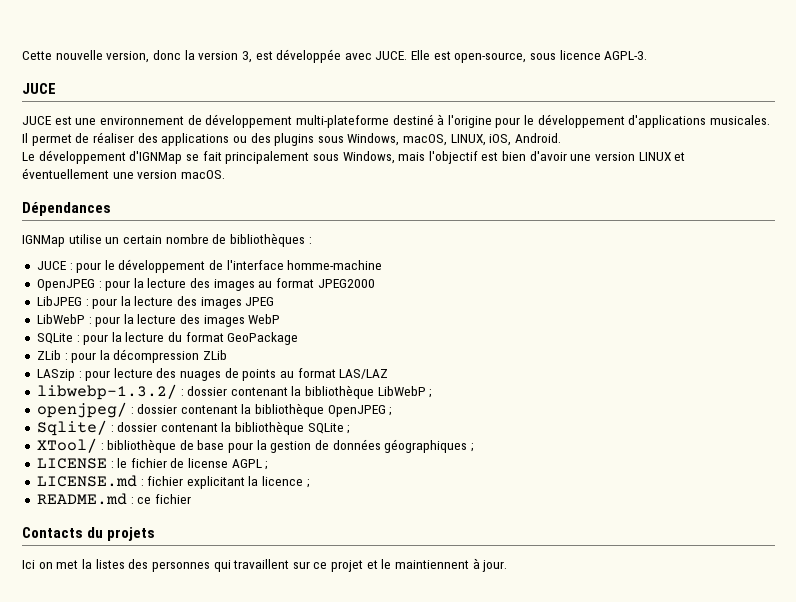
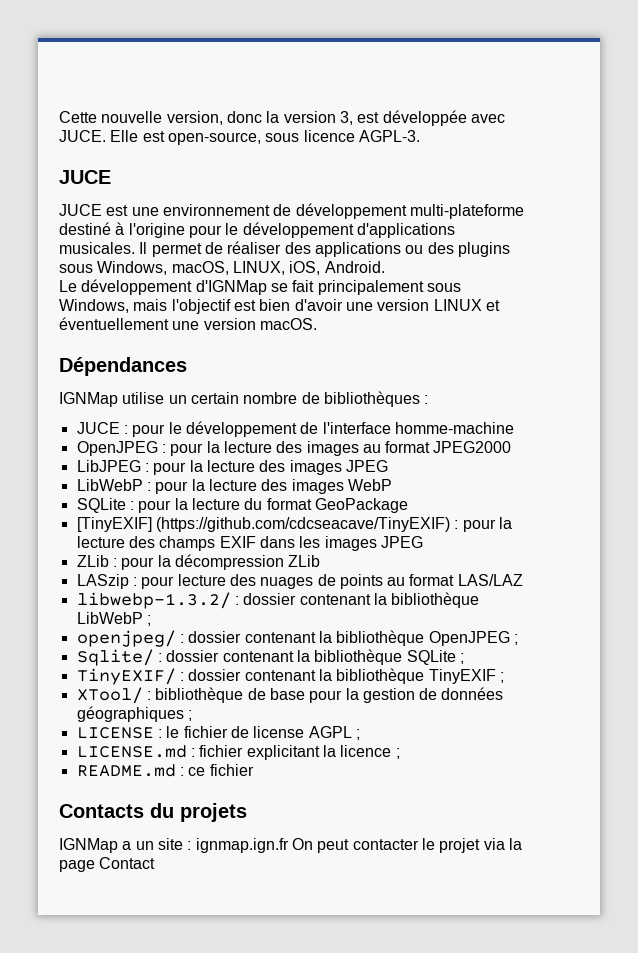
(299, 338) none -> [76,517,512,532] [76,536,423,551] // [TinyEXIF] (https://github.com/cdcseacave/TinyEXIF) : pour la lecture des champs EXIF dans les images JPEG
(351, 429) none -> [76,668,504,685] // TinyEXIF/ : dossier contenant la bibliothèque TinyEXIF ;
[22,558,508,572] Ici on met la listes des personnes qui travaillent sur ce projet et le maintiennent à jour. -> [59,838,522,853] [59,857,156,872] IGNMap a un site : ignmap.ign.fr On peut contacter le projet via la page Contact

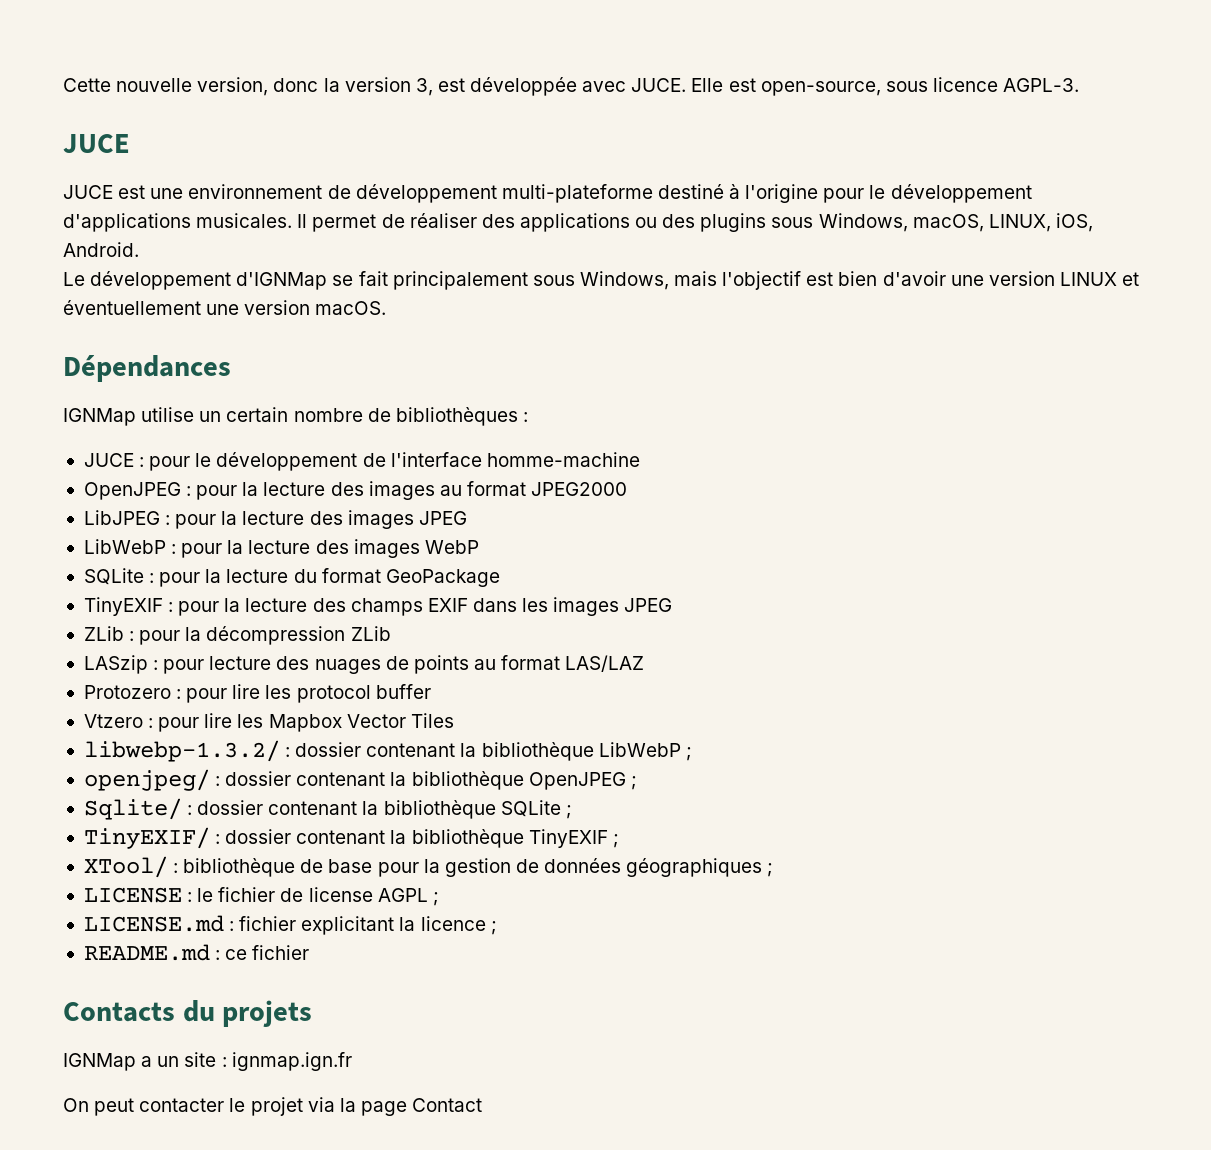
[76,517,450,532] [TinyEXIF] (https://github.com/cdcseacave/TinyEXIF) -> [83,597,163,616] TinyEXIF
(523, 580) none -> [83,684,431,703] [83,713,454,732] // Protozero : pour lire les protocol buffer // Vtzero : pour lire les Mapbox Vector Tiles
(289, 845) none -> (352, 1061) //

